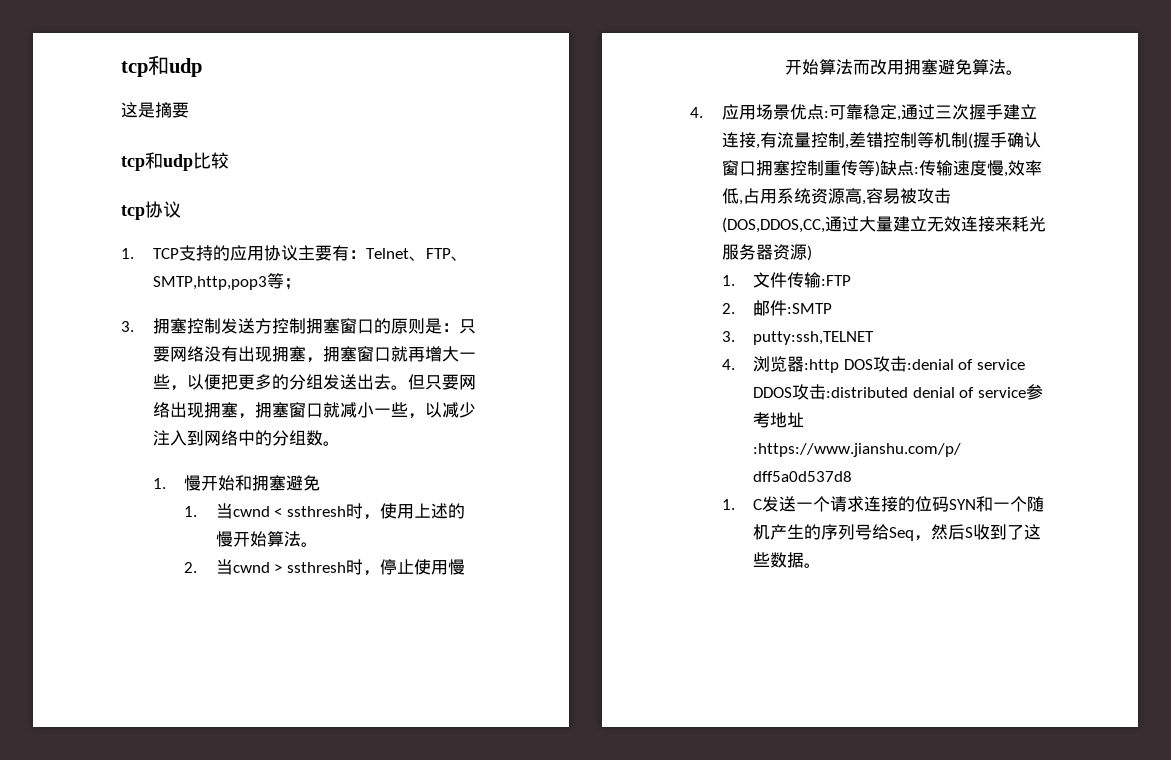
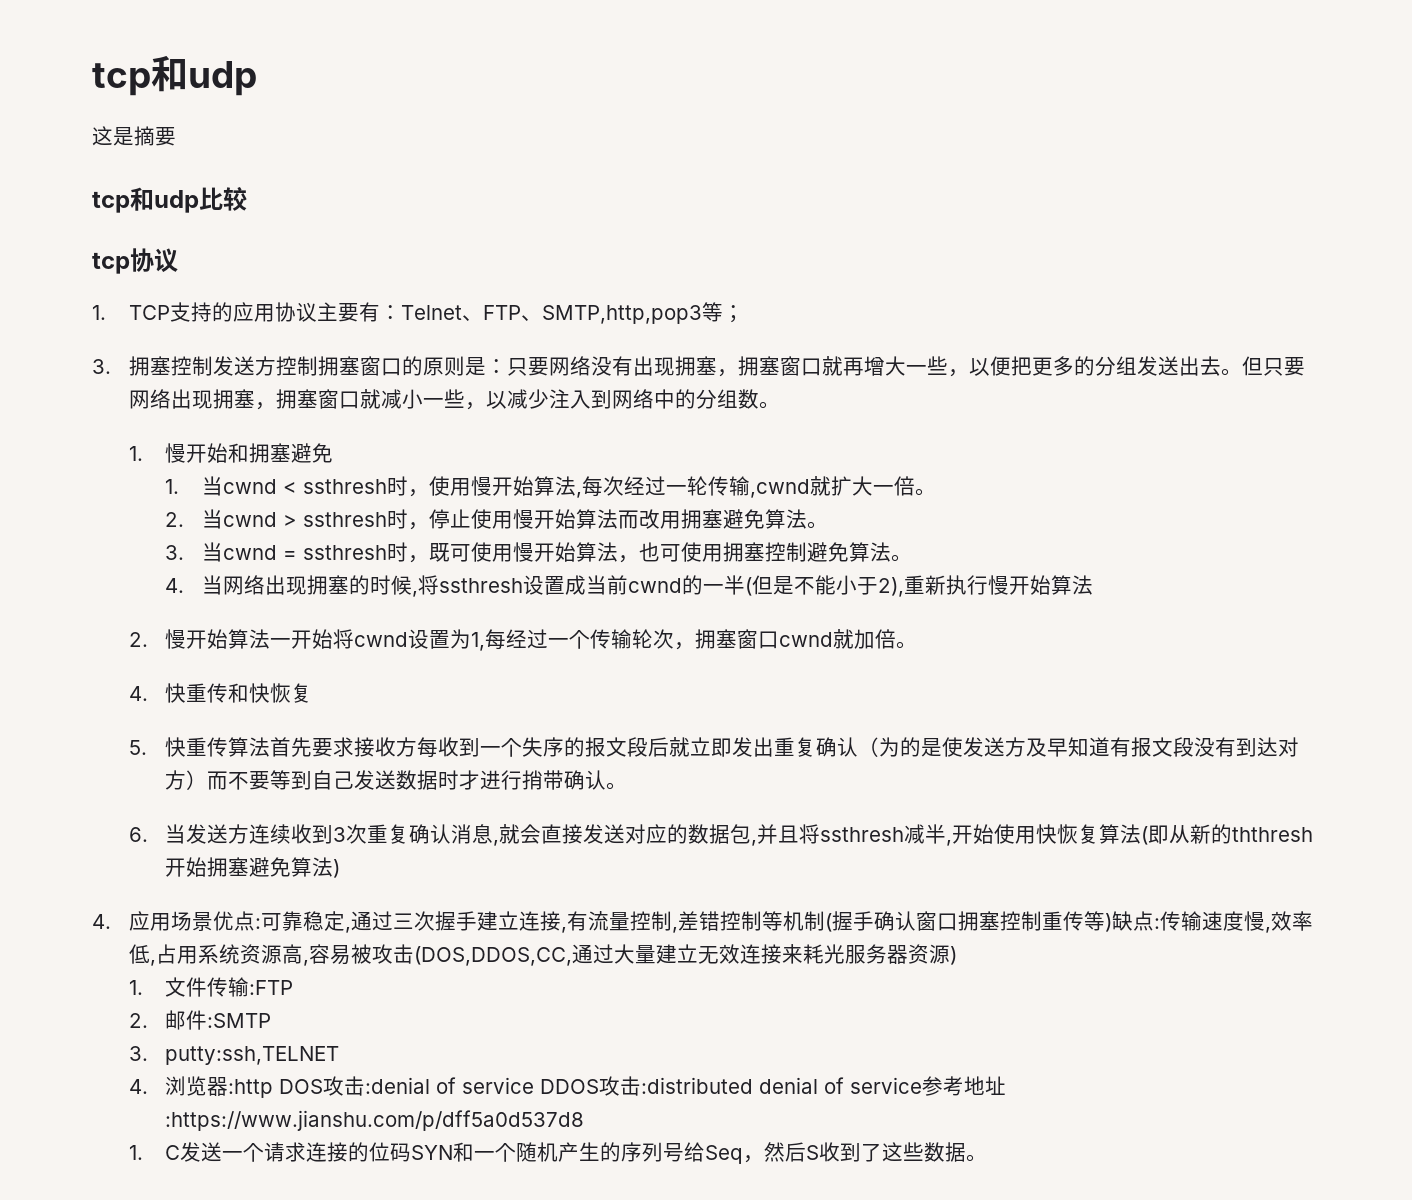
[413,503,465,519] [215,531,301,547] 上述的慢开始算法 -> [471,476,916,498] 慢开始算法,每次经过一轮传输,cwnd就扩大一倍
(1023, 72) none -> [165,542,913,563] [165,575,1094,597] [128,629,918,651] [128,683,313,703] [128,737,1300,758] [165,770,628,790] [128,824,1314,846] [165,857,341,878] // 3.当cwnd = ssthresh时，既可使用慢开始算法，也可使用拥塞控制避免算法。 // 4.当网络出现拥塞的时候,将ssthresh设置成当前cwnd的一半(但是不能小于2),重新执行慢开始算法 // 2.慢开始算法一开始将cwnd设置为1,每经过一个传输轮次，拥塞窗口cwnd就加倍。 // 4.快重传和快恢复 // 5.快重传算法首先要求接收方每收到一个失序的报文段后就立即发出重复确认（为的是使发送方及早知道有报文段没有到达对方）而不要等到自己发送数据时才进行捎带确认。 // 6.当发送方连续收到3次重复确认消息,就会直接发送对应的数据包,并且将ssthresh减半,开始使用快恢复算法(即从新的ththresh开始拥塞避免算法)

